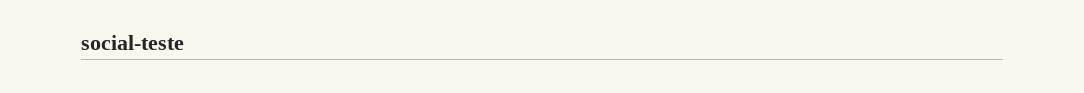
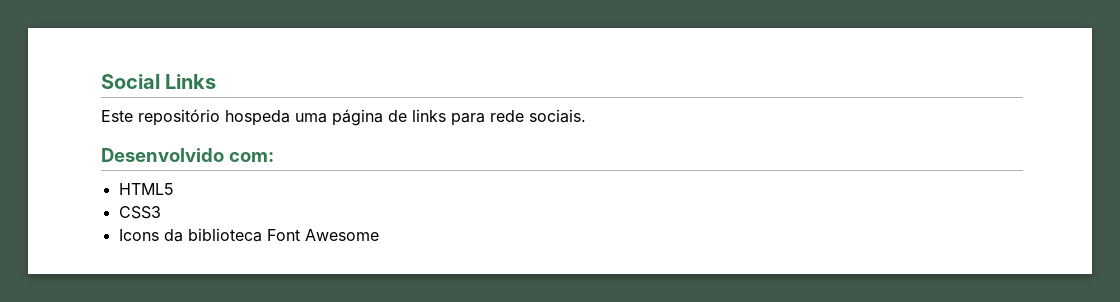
[81,35,184,50] social-teste -> [101,74,217,89] [101,109,586,126] [101,148,274,162] [118,183,174,195] [118,206,161,219] [118,228,379,242] Social Links // Este repositório hospeda uma página de links para rede sociais. // Desenvolvido com: // HTML5 // CSS3 // Icons da biblioteca Font Awesome

